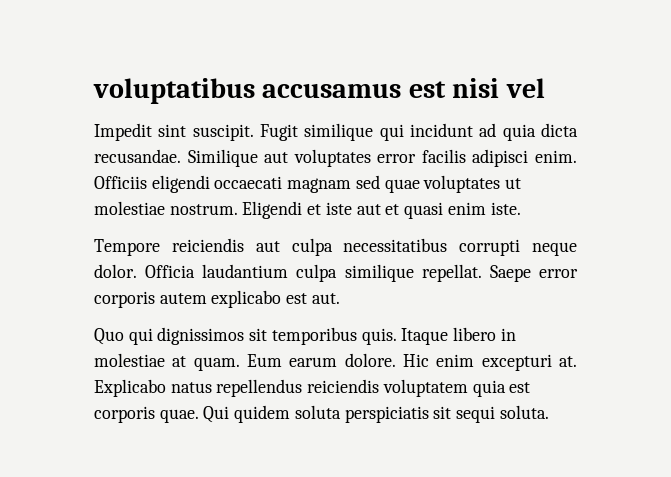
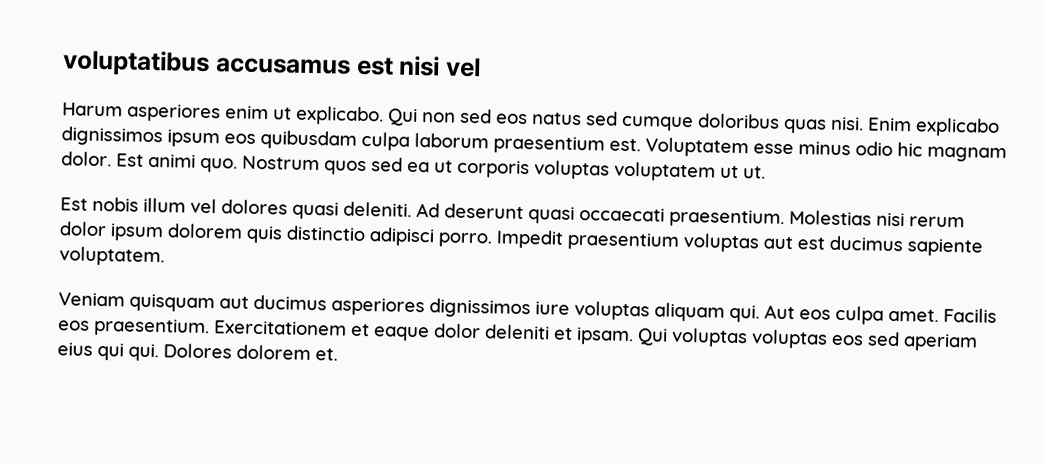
[94,123,578,141] [94,149,577,167] [94,175,522,193] [94,201,521,219] [94,238,577,256] [94,264,578,282] [94,290,340,308] [94,327,516,345] [94,353,577,371] [94,379,531,397] [94,405,549,423] Impedit sint suscipit. Fugit similique qui incidunt ad quia dicta recusandae. Similique aut voluptates error facilis adipisci enim. Officiis eligendi occaecati magnam sed quae voluptates ut molestiae nostrum. Eligendi et iste aut et quasi enim iste. // Tempore reiciendis aut culpa necessitatibus corrupti neque dolor. Officia laudantium culpa similique repellat. Saepe error corporis autem explicabo est aut. // Quo qui dignissimos sit temporibus quis. Itaque libero in molestiae at quam. Eum earum dolore. Hic enim excepturi at. Explicabo natus repellendus reiciendis voluptatem quia est corporis quae. Qui quidem soluta perspiciatis sit sequi soluta. -> [62,102,1000,137] [61,126,1007,163] [61,151,766,182] [60,196,965,228] [59,221,983,257] [59,246,165,267] [58,292,997,325] [58,317,978,352] [57,342,338,362] Harum asperiores enim ut explicabo. Qui non sed eos natus sed cumque doloribus quas nisi. Enim explicabo dignissimos ipsum eos quibusdam culpa laborum praesentium est. Voluptatem esse minus odio hic magnam dolor. Est animi quo. Nostrum quos sed ea ut corporis voluptas voluptatem ut ut. // Est nobis illum vel dolores quasi deleniti. Ad deserunt quasi occaecati praesentium. Molestias nisi rerum dolor ipsum dolorem quis distinctio adipisci porro. Impedit praesentium voluptas aut est ducimus sapiente voluptatem. // Veniam quisquam aut ducimus asperiores dignissimos iure voluptas aliquam qui. Aut eos culpa amet. Facilis eos praesentium. Exercitationem et eaque dolor deleniti et ipsam. Qui voluptas voluptas eos sed aperiam eius qui qui. Dolores dolorem et.

